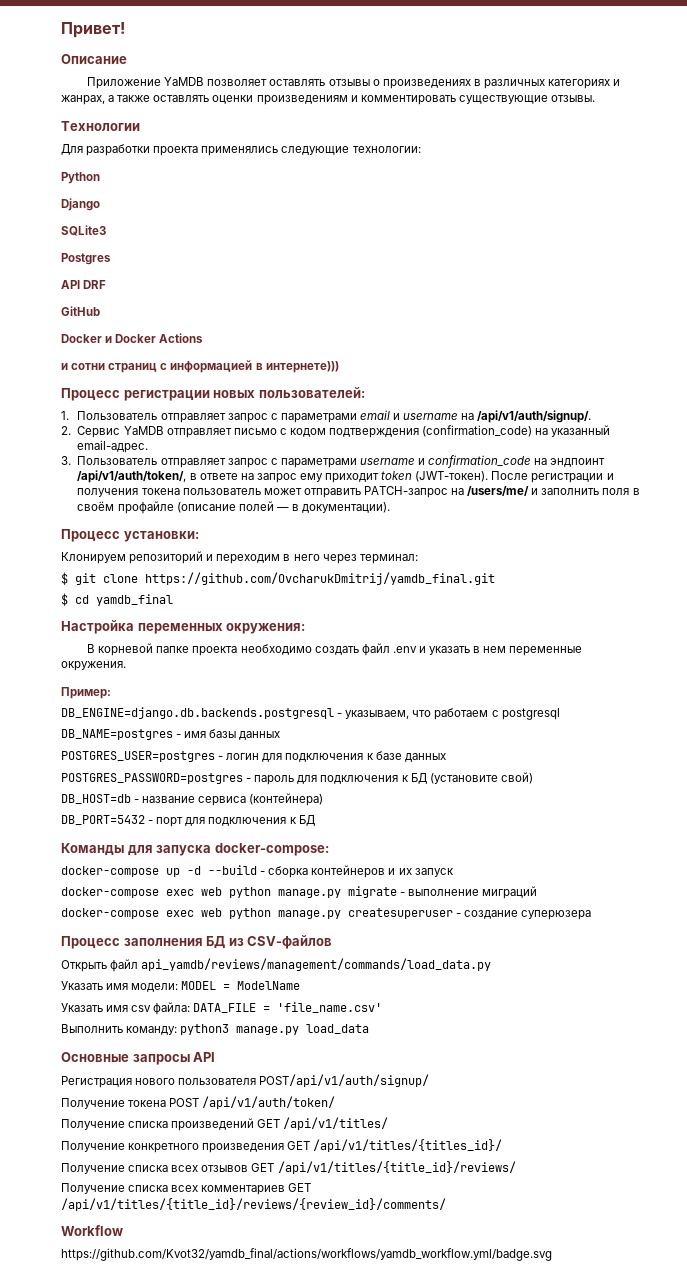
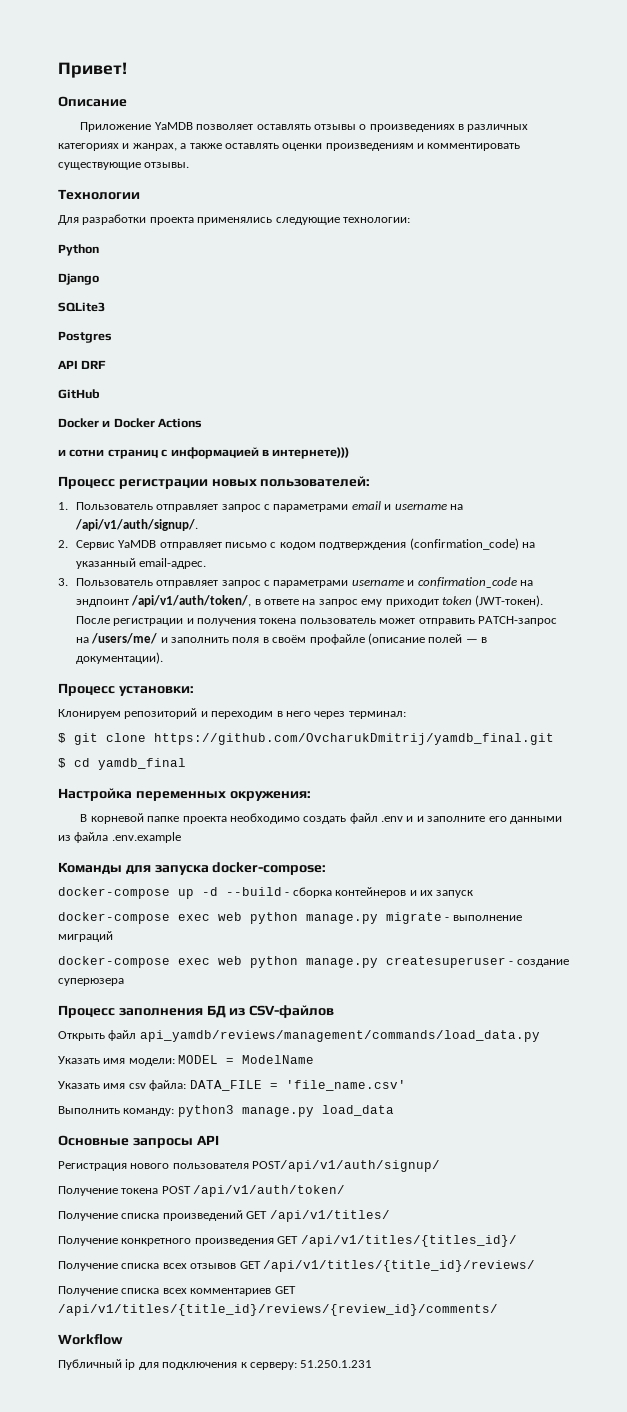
[429,646,583,656] [61,661,126,671] [61,687,111,699] [61,707,560,720] [61,729,281,740] [61,751,446,762] [61,772,533,785] [61,793,324,806] [61,815,315,827] указать в нем переменные окружения. // Пример: // DB_ENGINE=django.db.backends.postgresql - указываем, что работаем с postgresql // DB_NAME=postgres - имя базы данных // POSTGRES_USER=postgres - логин для подключения к базе данных // POSTGRES_PASSWORD=postgres - пароль для подключения к БД (установите свой) // DB_HOST=db - название сервиса (контейнера) // DB_PORT=5432 - порт для подключения к БД -> [416,816,562,824] [58,832,181,843] и заполните его данными из файла .env.example
[61,1248,552,1261] https://github.com/Kvot32/yamdb_final/actions/workflows/yamdb_workflow.yml/badge.svg -> [58,1359,373,1370] Публичный ip для подключения к серверу: 51.250.1.231

